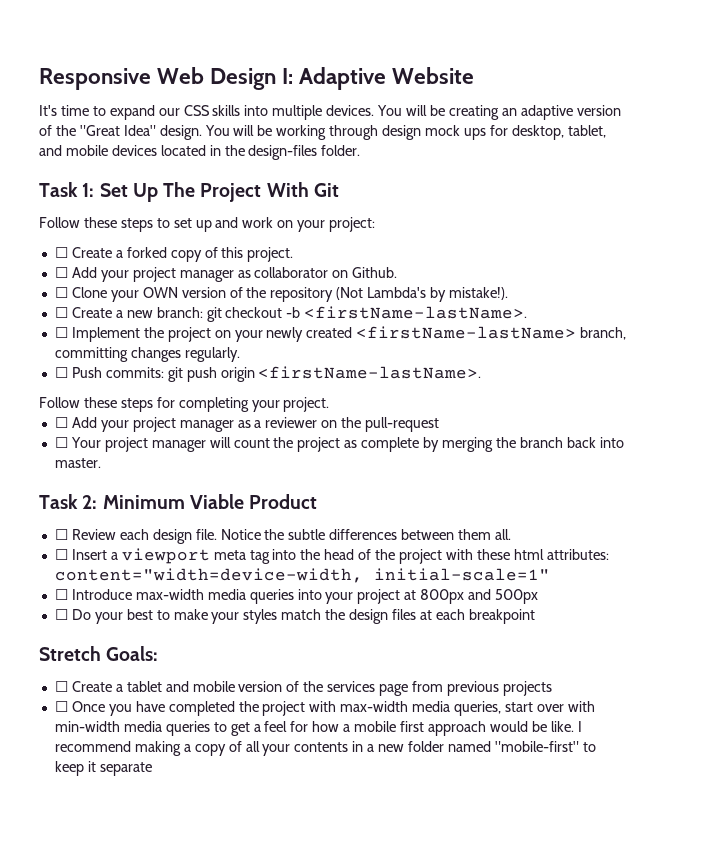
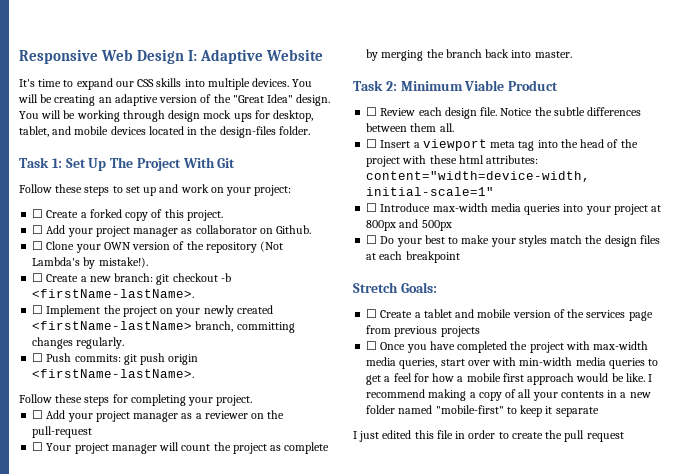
(152, 769) none -> [353,430,624,442] // I just edited this file in order to create the pull request

